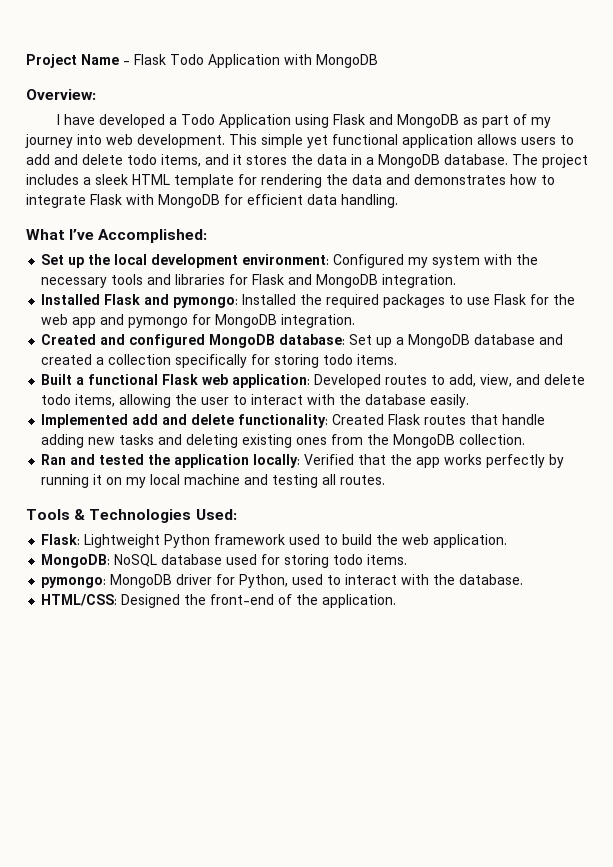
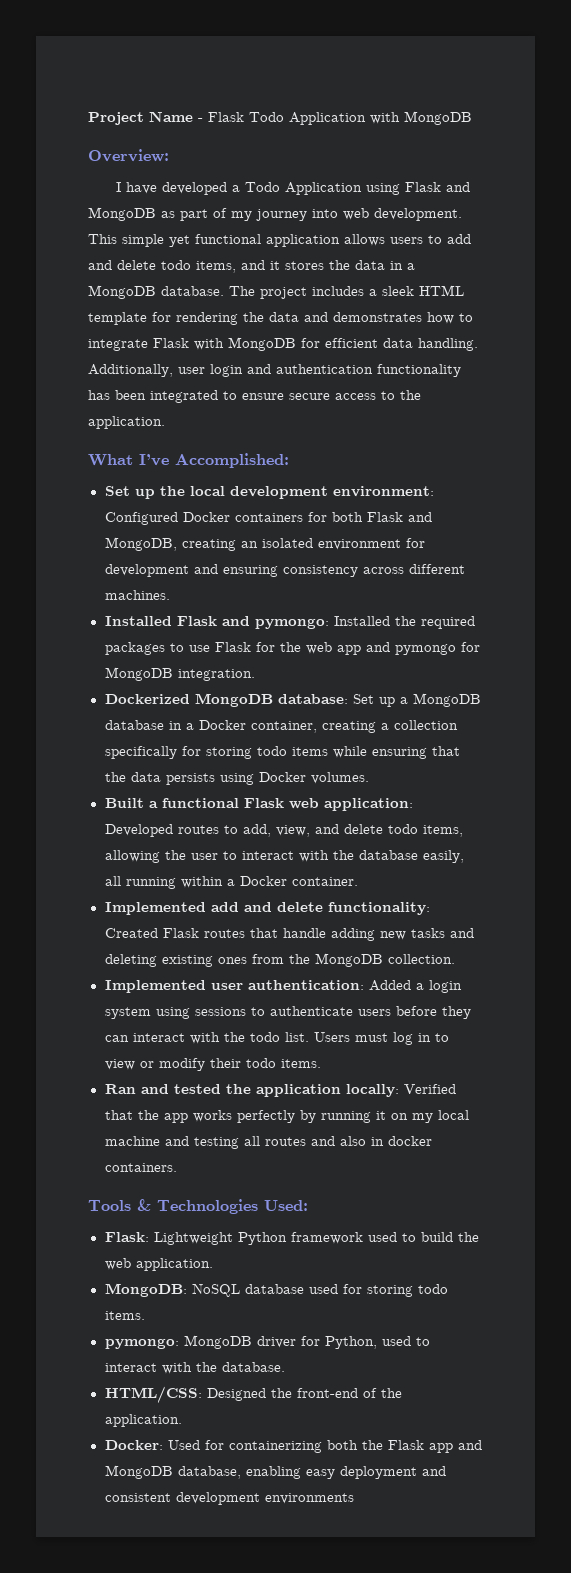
(398, 201) none -> [88,364,461,377] [88,390,421,403] [88,416,165,429] Additionally, user login and authentication functionality has been integrated to ensure secure access to the application.
[408,254,539,268] [41,274,457,288] my system with the necessary tools and libraries for Flask and MongoDB integration. -> [182,512,432,522] [104,537,425,551] [104,564,465,577] [104,590,170,600] Docker containers for both Flask and MongoDB, creating an isolated environment for development and ensuring consistency across different machines.
[41,334,206,348] Created and configured -> [104,694,190,704] Dockerized
[539,334,564,345] [41,354,93,365] and created -> [168,720,376,733] in a Docker container, creating
[357,354,398,365] items. -> [291,746,460,759] [104,772,369,785] items while ensuring that the data persists using Docker volumes.
[430,394,470,408] easily. -> [422,850,464,863] [104,876,358,889] easily, all running within a Docker container.
(526, 439) none -> [104,980,462,993] [104,1006,471,1019] [104,1032,449,1045] [104,1058,321,1071] // Implemented user authentication: Added a login system using sessions to authenticate users before they can interact with the todo list. Users must log in to view or modify their todo items.
[340,475,386,485] routes. -> [264,1136,432,1146] [104,1163,177,1172] routes and also in docker containers.
(397, 601) none -> [104,1440,482,1453] [104,1465,446,1479] [104,1492,354,1505] // Docker: Used for containerizing both the Flask app and MongoDB database, enabling easy deployment and consistent development environments

